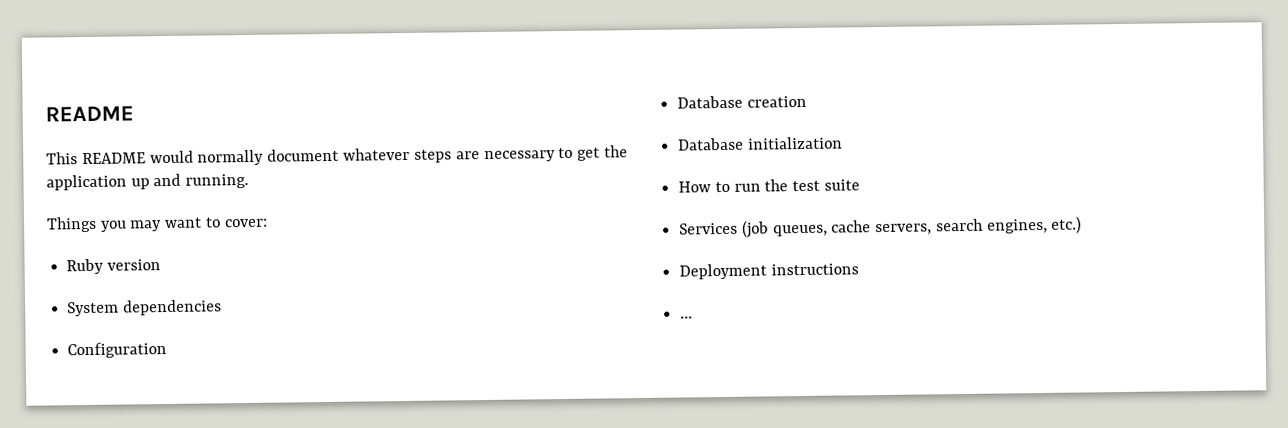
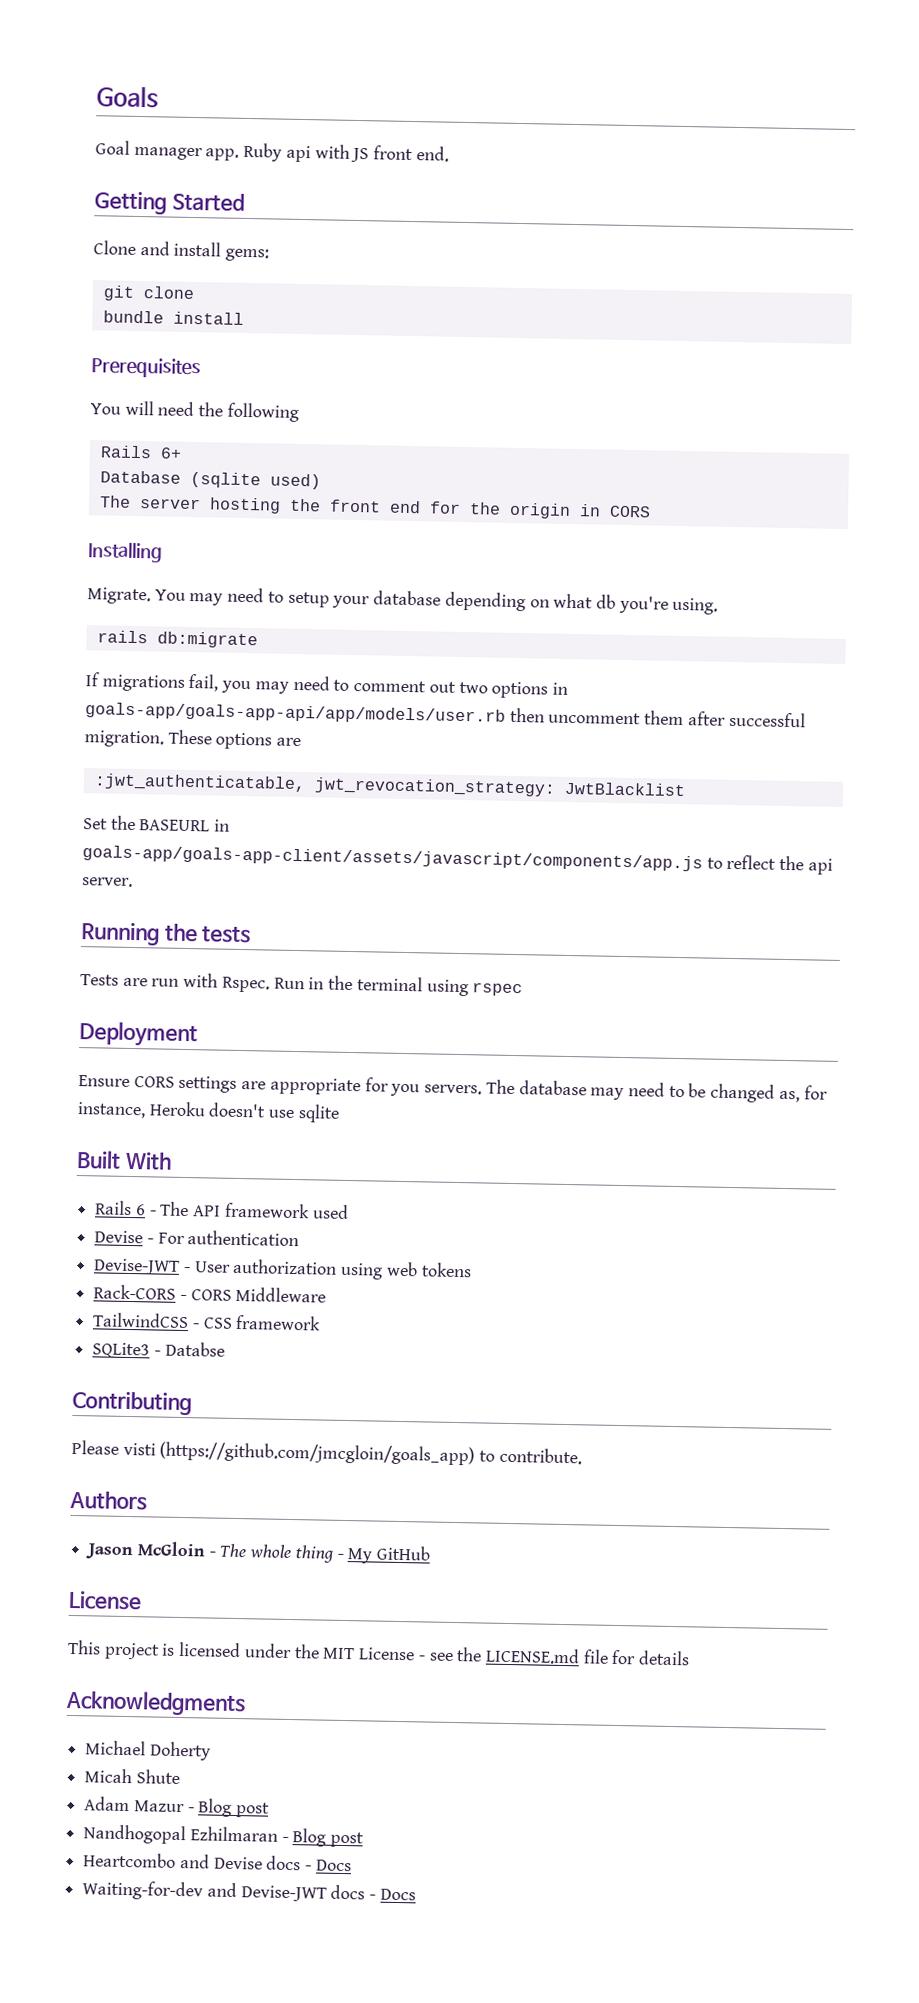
[45,105,134,122] [46,145,629,166] [46,173,250,191] [46,216,268,233] [66,258,161,275] [67,299,222,317] [67,341,168,359] [677,95,807,109] [678,136,843,151] [678,179,860,193] [679,216,1083,238] [679,263,859,280] [680,316,694,319] README // This README would normally document whatever steps are necessary to get the application up and running. // Things you may want to cover: // Ruby version // System dependencies // Configuration // Database creation // Database initialization // How to run the test suite // Services (job queues, cache servers, search engines, etc.) // Deployment instructions // ... -> [96,86,159,109] [95,140,449,163] [94,191,245,215] [93,240,270,262] [102,285,195,301] [102,310,244,325] [91,357,201,379] [90,400,299,422] [99,445,182,459] [99,470,321,490] [98,495,651,519] [88,542,163,563] [87,587,719,615] [96,630,258,649] [85,672,568,699] [85,702,806,728] [84,729,302,750] [93,773,686,797] [83,815,231,832] [82,845,833,875] [82,877,133,887] [80,922,252,946] [80,972,524,997] [79,1021,198,1048] [78,1075,828,1103] [77,1101,340,1123] [76,1150,172,1170] [95,1200,349,1219] [94,1230,300,1247] [93,1258,472,1280] [93,1284,327,1303] [92,1312,322,1331] [92,1341,225,1359] [72,1390,192,1416] [71,1439,582,1466] [69,1490,147,1511] [85,1541,432,1564] [68,1590,142,1611] [67,1639,691,1666] [65,1689,246,1717] [85,1740,211,1761] [84,1768,180,1785] [84,1796,271,1818] [83,1824,365,1848] [83,1852,352,1872] [82,1880,416,1902] Goals // Goal manager app. Ruby api with JS front end. // Getting Started // Clone and install gems: // git clone // bundle install // Prerequisites // You will need the following // Rails 6+ // Database (sqlite used) // The server hosting the front end for the origin in CORS // Installing // Migrate. You may need to setup your database depending on what db you're using. // rails db:migrate // If migrations fail, you may need to comment out two options in goals-app/goals-app-api/app/models/user.rb then uncomment them after successful migration. These options are // :jwt_authenticatable, jwt_revocation_strategy: JwtBlacklist // Set the BASEURL in goals-app/goals-app-client/assets/javascript/components/app.js to reflect the api server. // Running the tests // Tests are run with Rspec. Run in the terminal using rspec // Deployment // Ensure CORS settings are appropriate for you servers. The database may need to be changed as, for instance, Heroku doesn't use sqlite // Built With // Rails 6 - The API framework used // Devise - For authentication // Devise-JWT - User authorization using web tokens // Rack-CORS - CORS Middleware // TailwindCSS - CSS framework // SQLite3 - Databse // Contributing // Please visti (https://github.com/jmcgloin/goals_app) to contribute. // Authors // Jason McGloin - The whole thing - My GitHub // License // This project is licensed under the MIT License - see the LICENSE.md file for details // Acknowledgments // Michael Doherty // Micah Shute // Adam Mazur - Blog post // Nandhogopal Ezhilmaran - Blog post // Heartcombo and Devise docs - Docs // Waiting-for-dev and Devise-JWT docs - Docs

